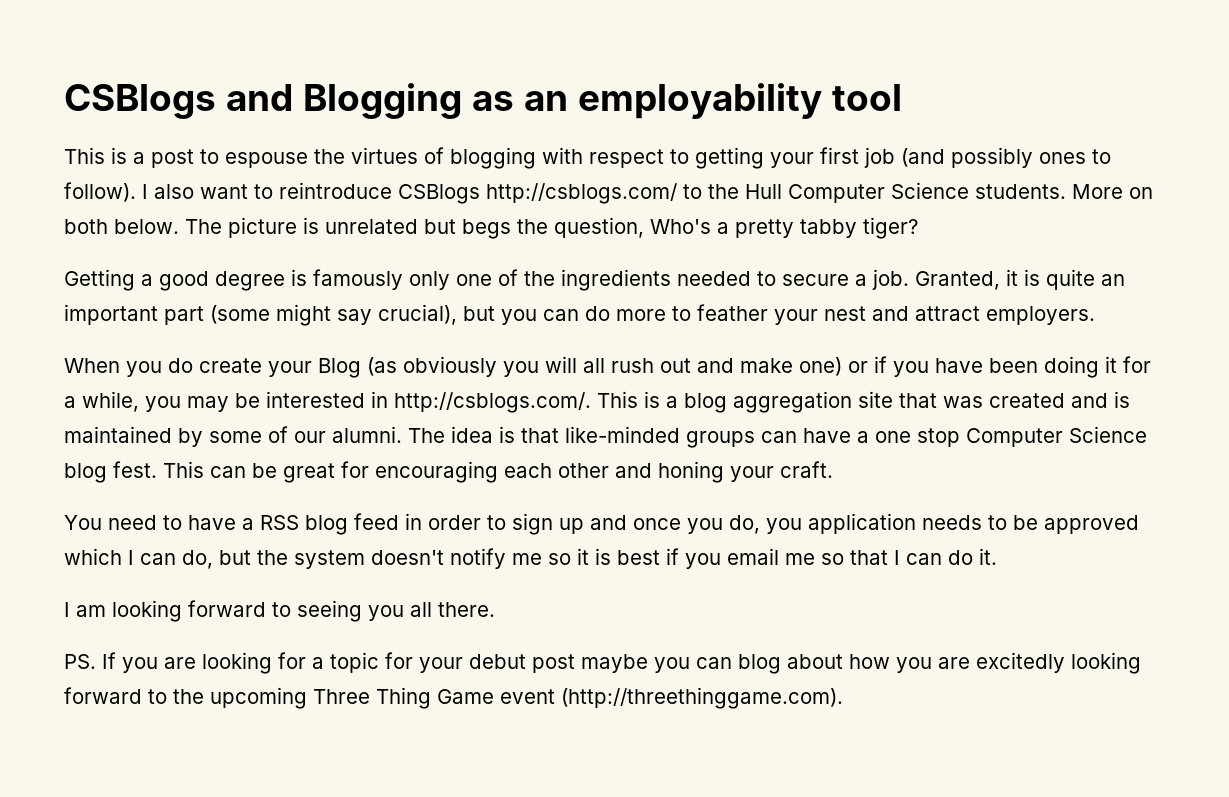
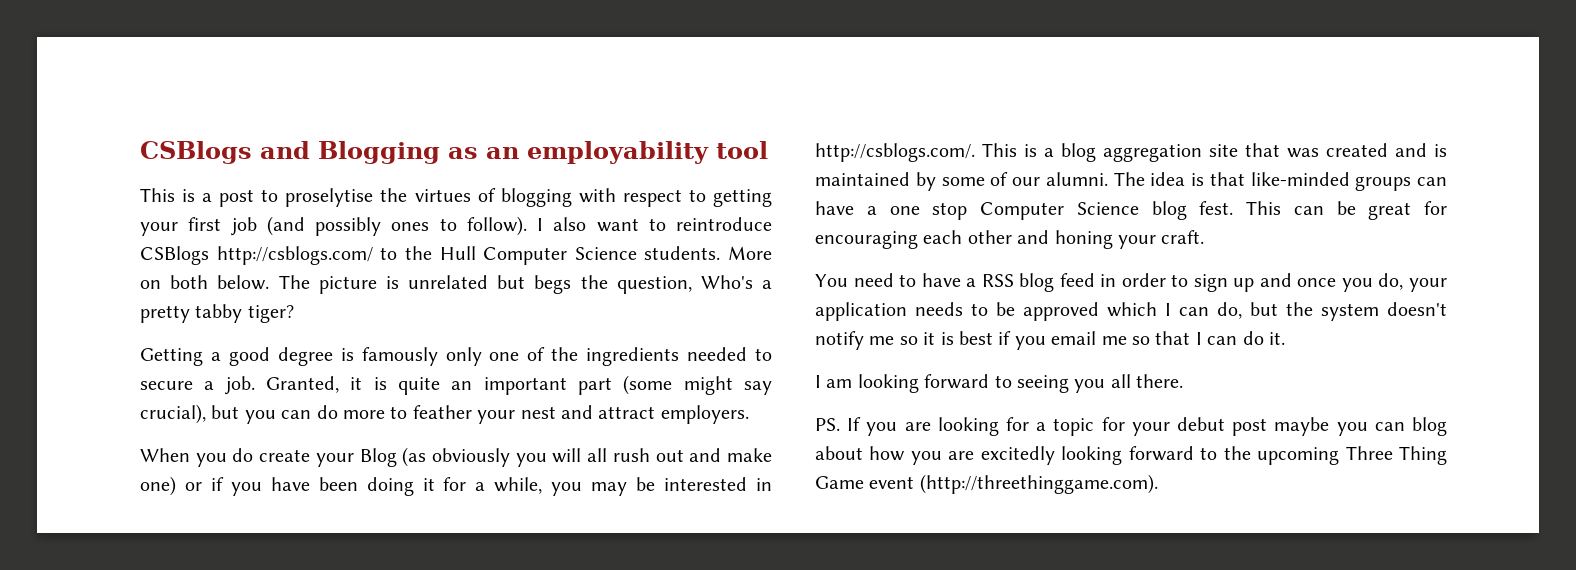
[225,152,308,168] espouse -> [285,188,374,207] proselytise
[766,518,802,534] you -> [1409,278,1448,292] your

